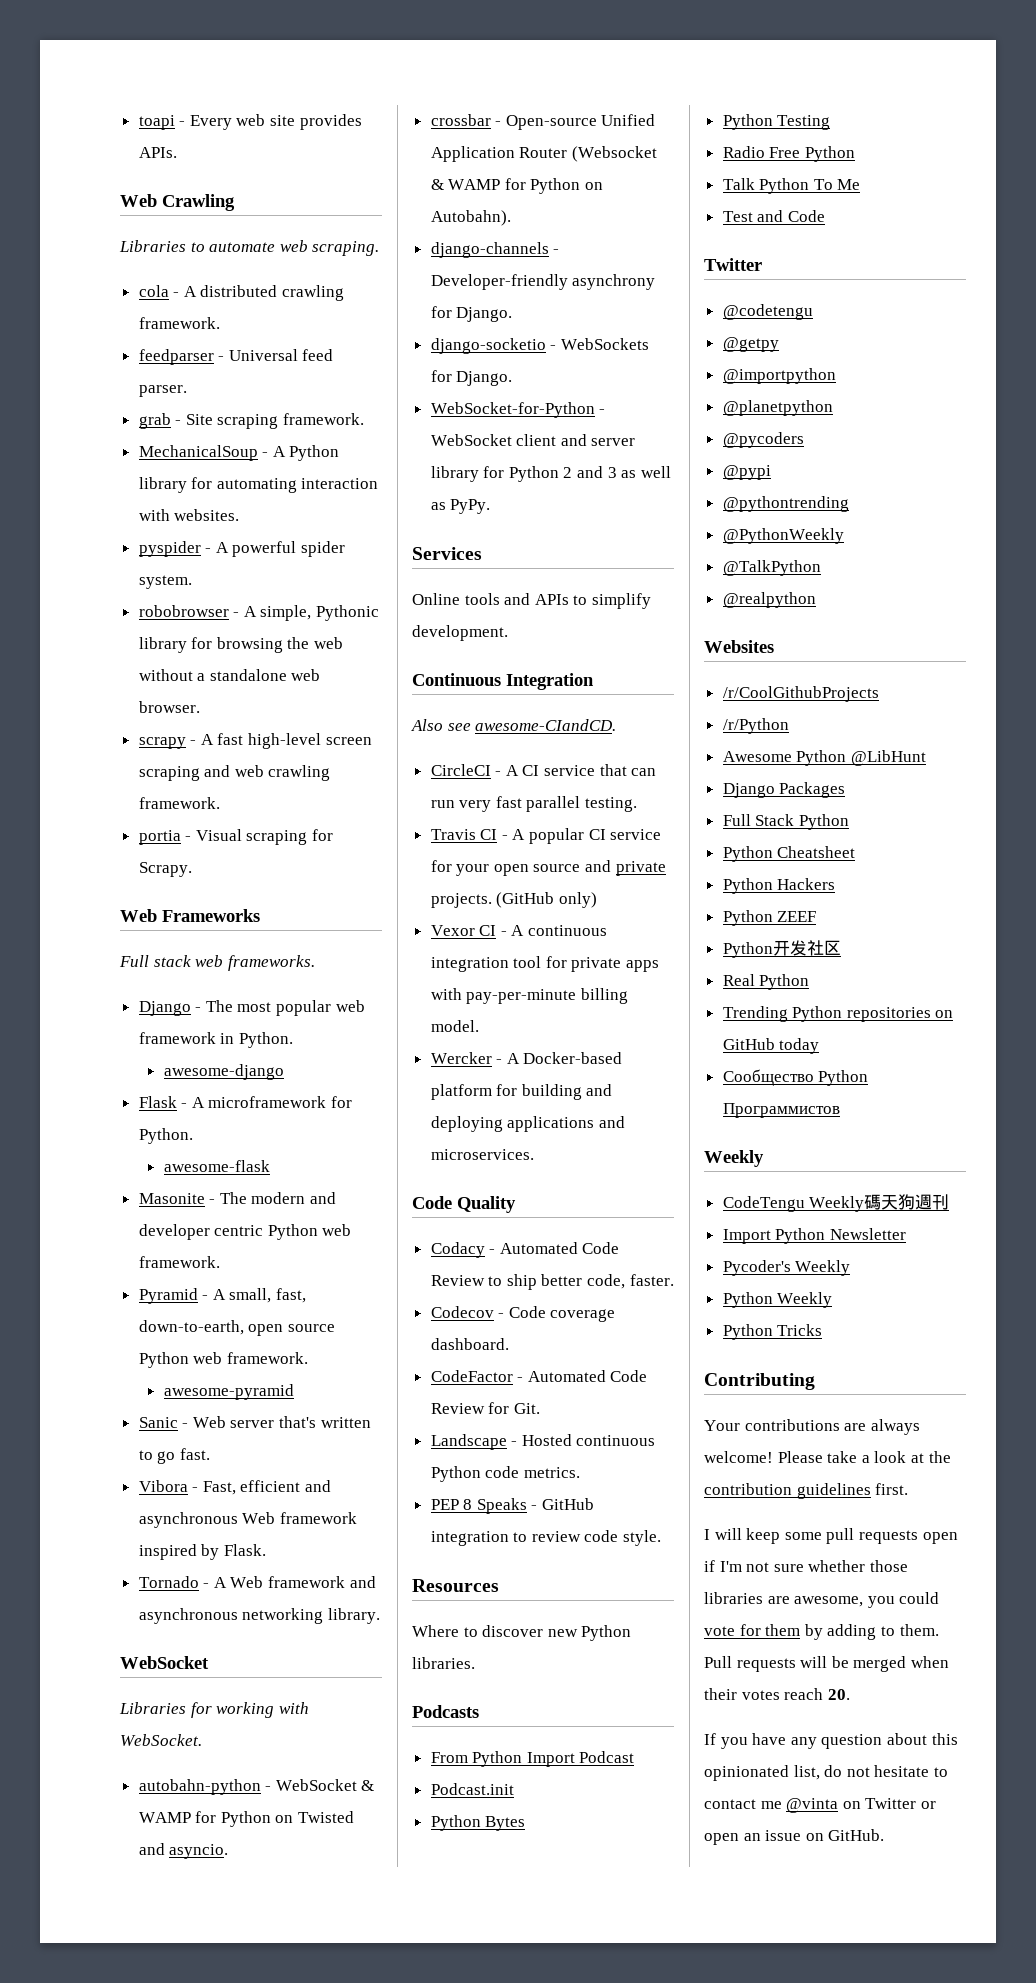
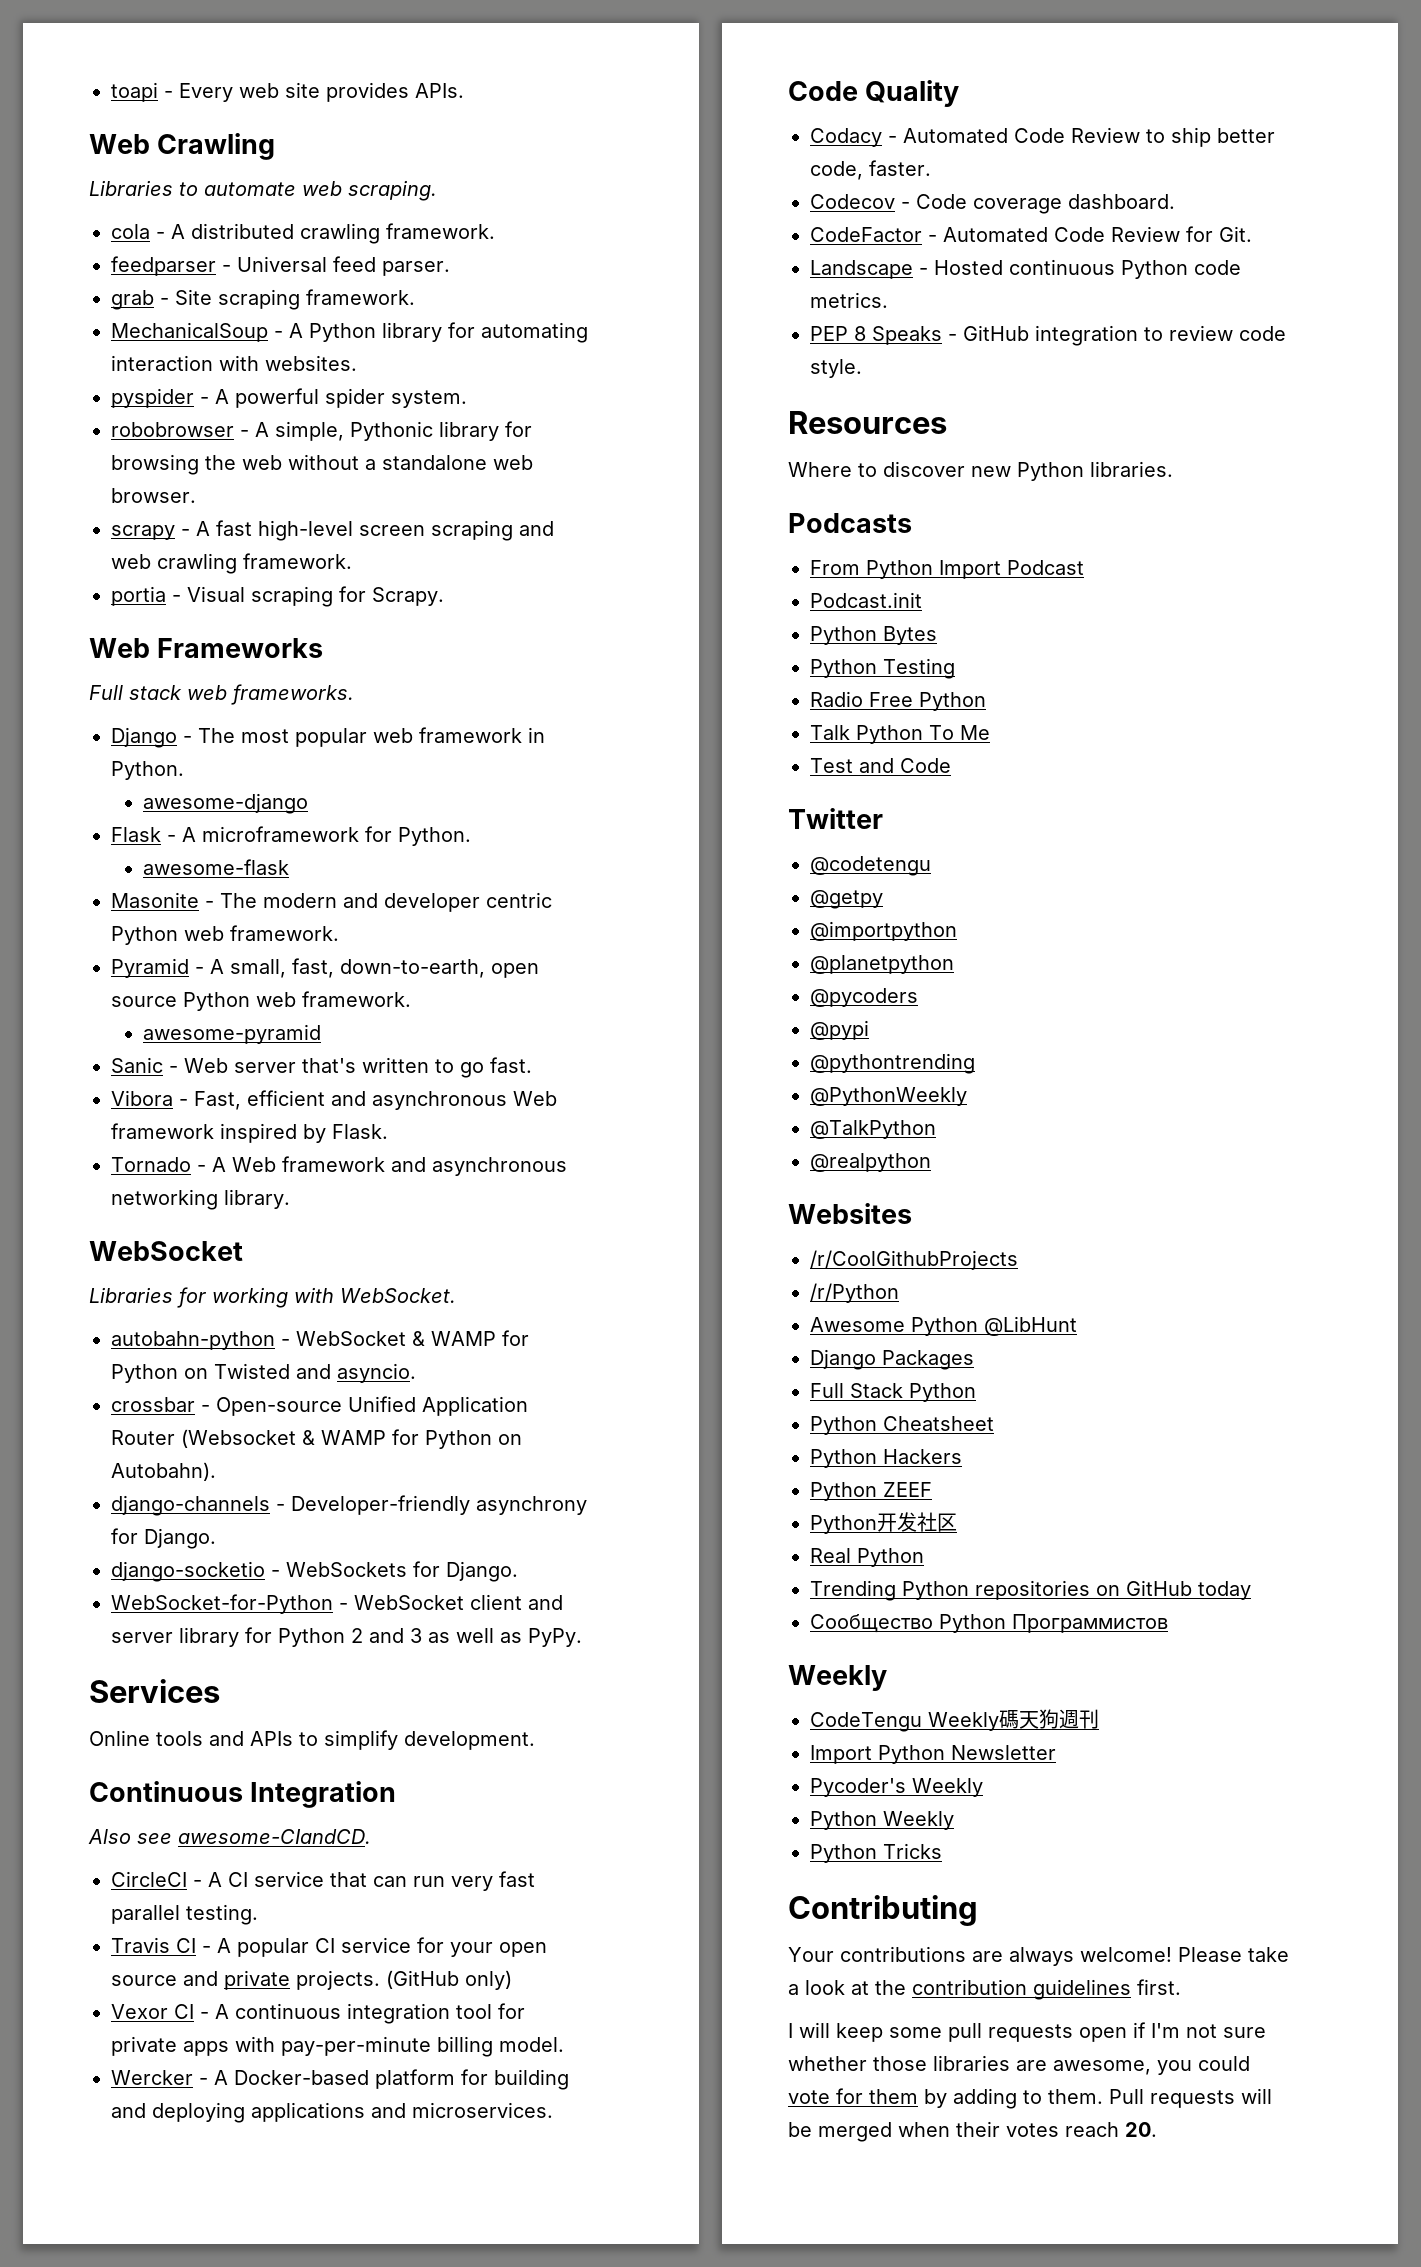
[704,1733,958,1749] [704,1765,948,1781] [704,1798,936,1813] [704,1829,885,1845] // If you have any question about this opinionated list, do not hesitate to contact me @vinta on Twitter or open an issue on GitHub. -> (1157, 2129) none

